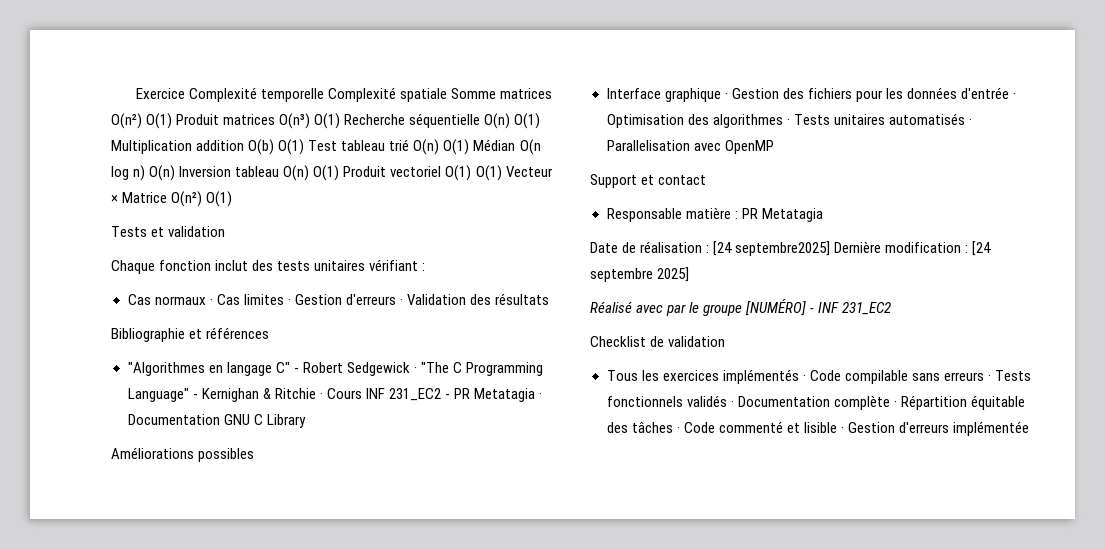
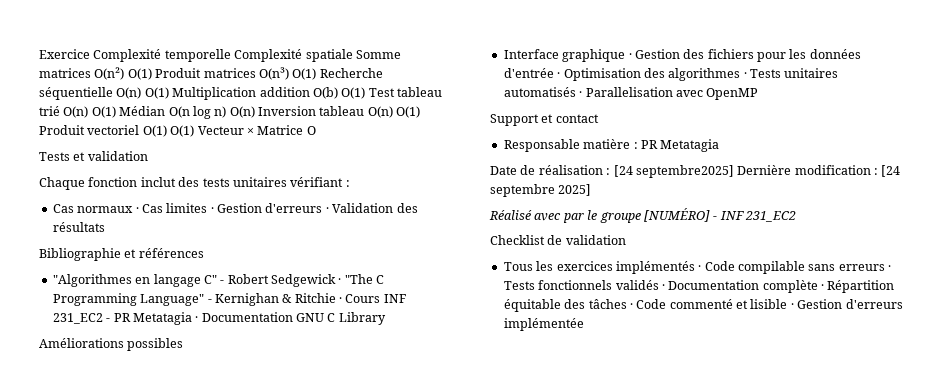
[171,191,233,207] O(n²) O(1) -> [306,126,316,135] O

